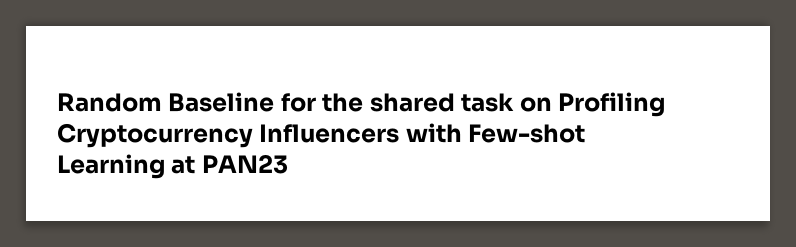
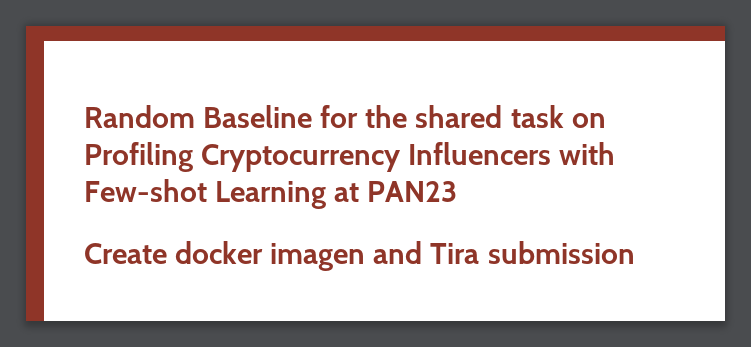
(288, 164) none -> [84,241,635,271] // Create docker imagen and Tira submission

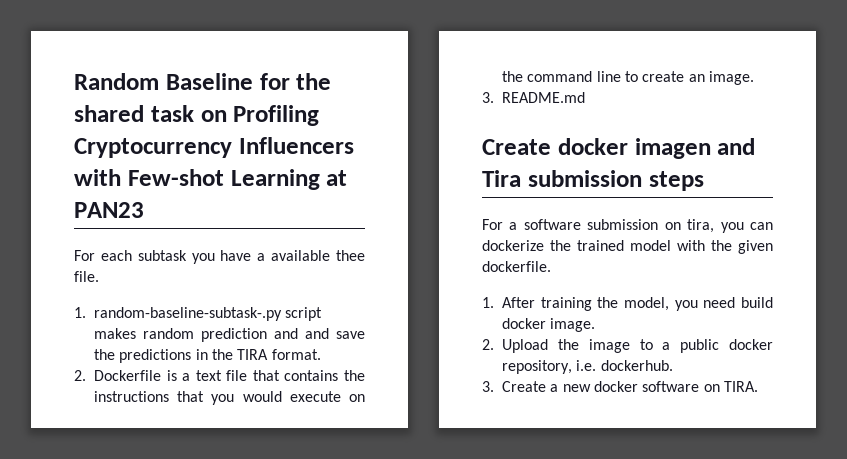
(458, 191) none -> [74,250,365,264] [74,271,99,282] [74,307,323,321] [94,328,365,342] [94,349,321,363] [74,370,365,381] [94,391,365,405] [502,71,754,85] [482,92,585,103] // For each subtask you have a available thee file. // 1. random-baseline-subtask-.py script makes random prediction and and save the predictions in the TIRA format. // 2. Dockerfile is a text file that contains the instructions that you would execute on the command line to create an image. // 3. README.md
(635, 252) none -> [648,171,704,191] [482,219,773,233] [482,240,773,254] [482,261,551,272] [482,297,773,311] [502,318,596,332] [482,339,773,353] [502,360,673,374] [482,381,758,392] steps // For a software submission on tira, you can dockerize the trained model with the given dockerfile. // 1. After training the model, you need build docker image. // 2. Upload the image to a public docker repository, i.e. dockerhub. // 3. Create a new docker software on TIRA.

